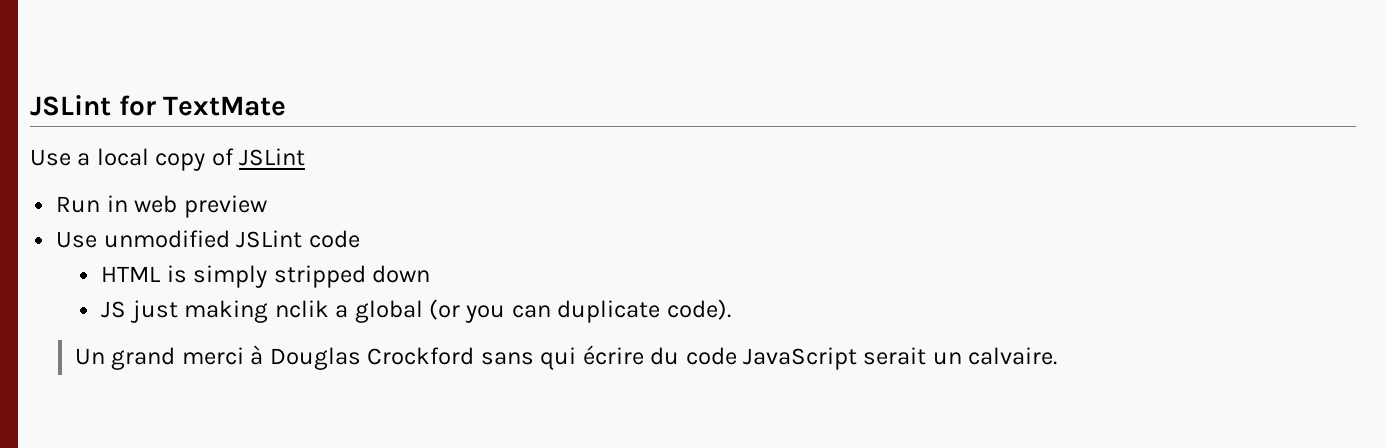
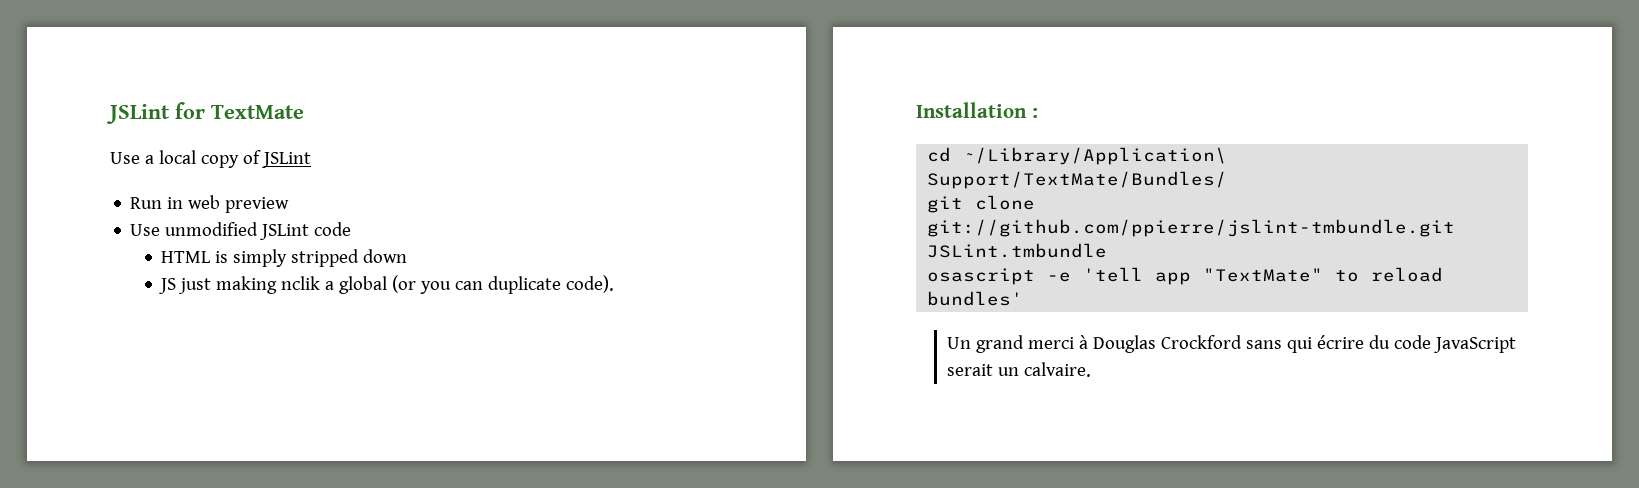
(731, 309) none -> [916,102,1038,118] [927,147,1228,165] [927,171,1228,189] [927,195,1036,213] [927,219,1456,237] [927,243,1108,258] [927,267,1444,285] [927,291,1024,306] // Installation : // cd ~/Library/Application\ Support/TextMate/Bundles/ // git clone git://github.com/ppierre/jslint-tmbundle.git JSLint.tmbundle // osascript -e 'tell app "TextMate" to reload bundles'

